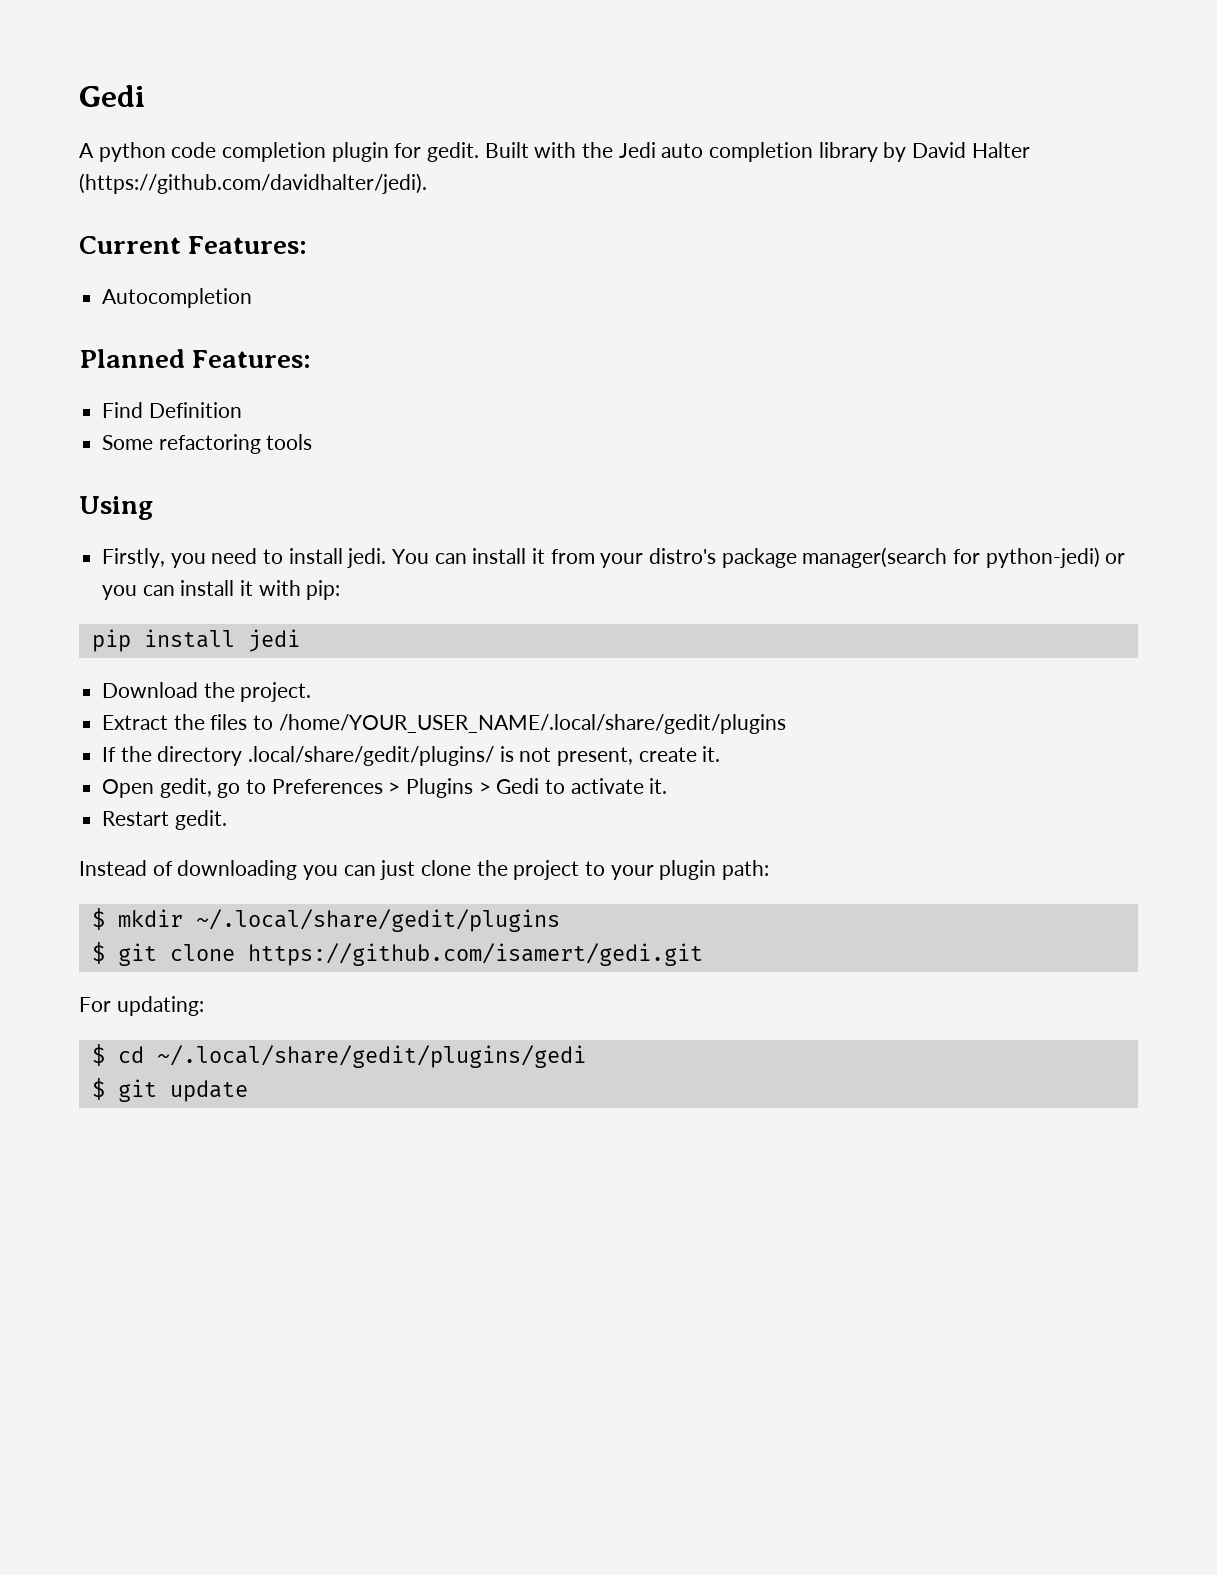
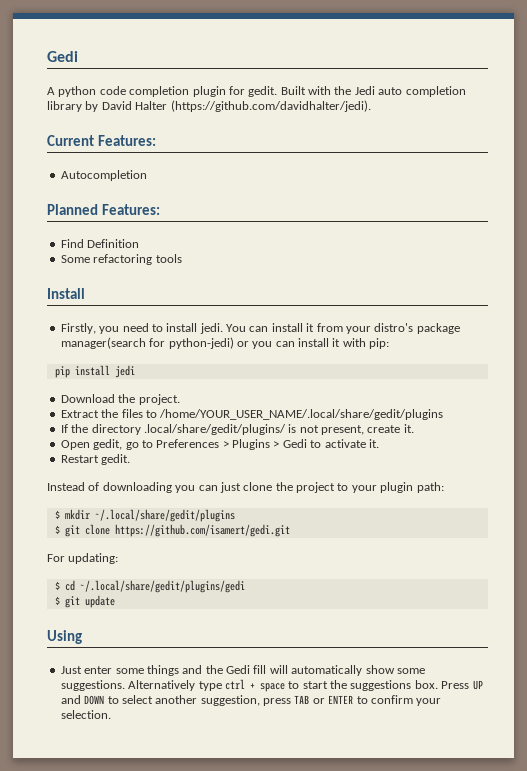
[79,496,153,520] Using -> [47,288,85,299] Install
(248, 1091) none -> [47,630,82,644] [60,665,425,676] [60,679,483,692] [60,695,442,706] [60,710,111,719] // Using // Just enter some things and the Gedi fill will automatically show some suggestions. Alternatively type ctrl + space to start the suggestions box. Press UP and DOWN to select another suggestion, press TAB or ENTER to confirm your selection.

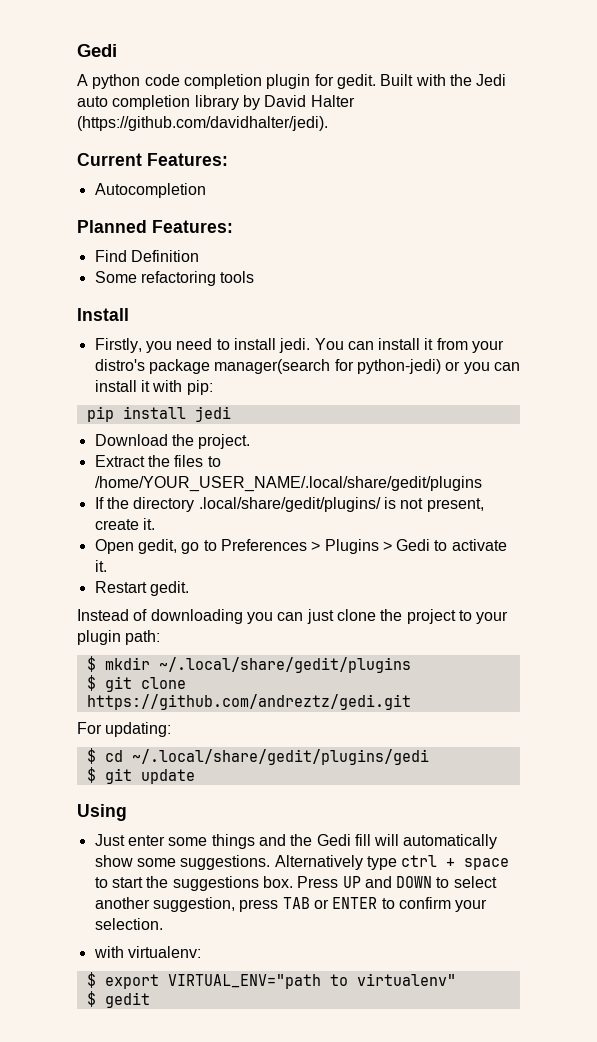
[114,524,290,537] https://github.com/isamert/gedi.git -> [86,694,411,710] https://github.com/andreztz/gedi.git
(111, 714) none -> [93,946,201,958] [86,972,456,989] [86,991,150,1008] // with virtualenv: // $ export VIRTUAL_ENV="path to virtualenv" // $ gedit

